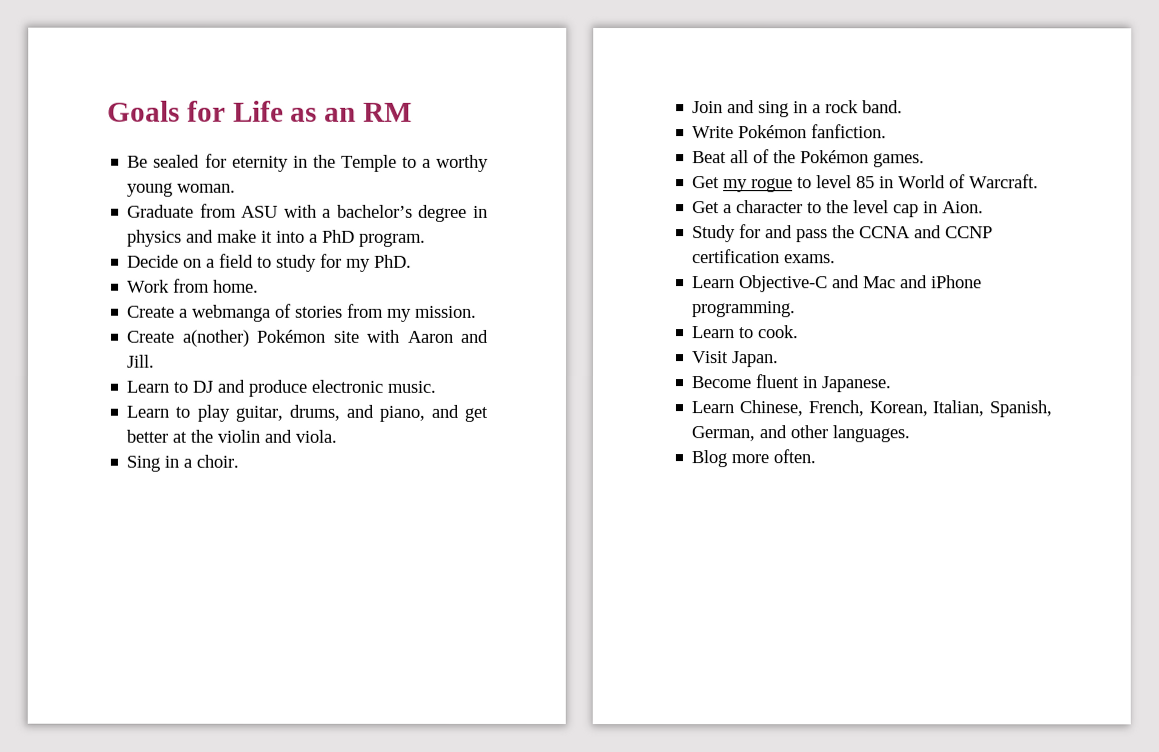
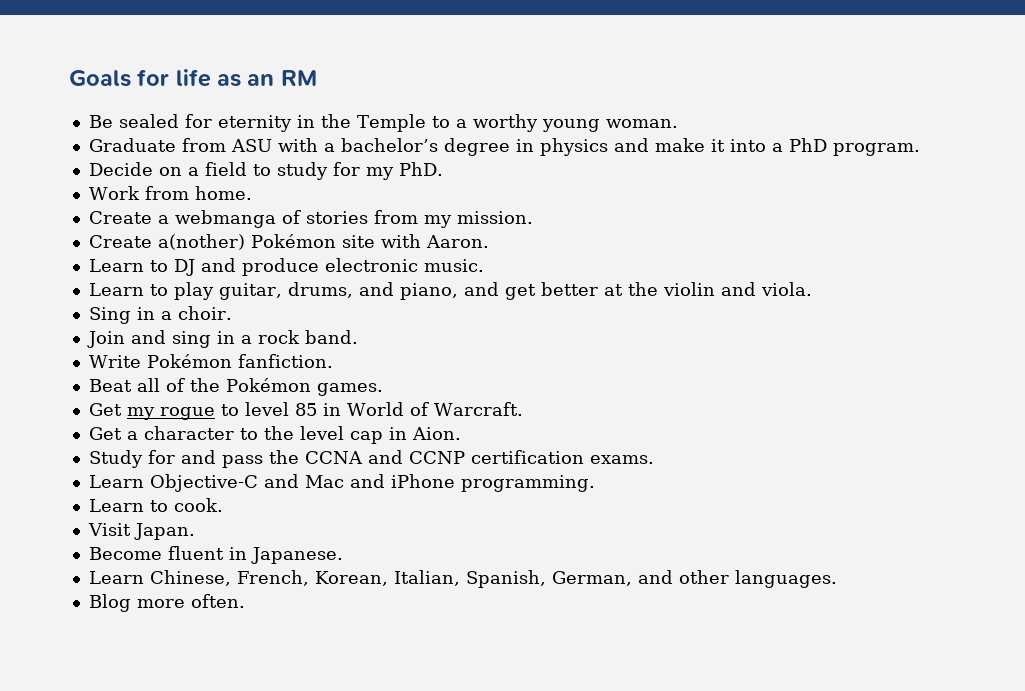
[232,100,284,122] Life -> [175,69,211,87] life
[407,329,489,343] [127,354,156,368] Aaron and Jill. -> [425,235,489,248] Aaron.

